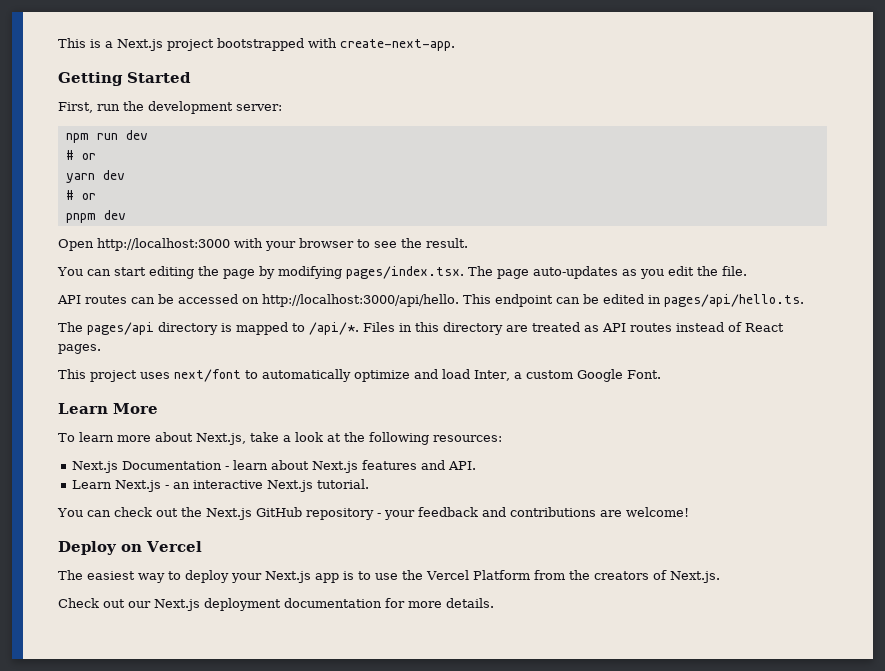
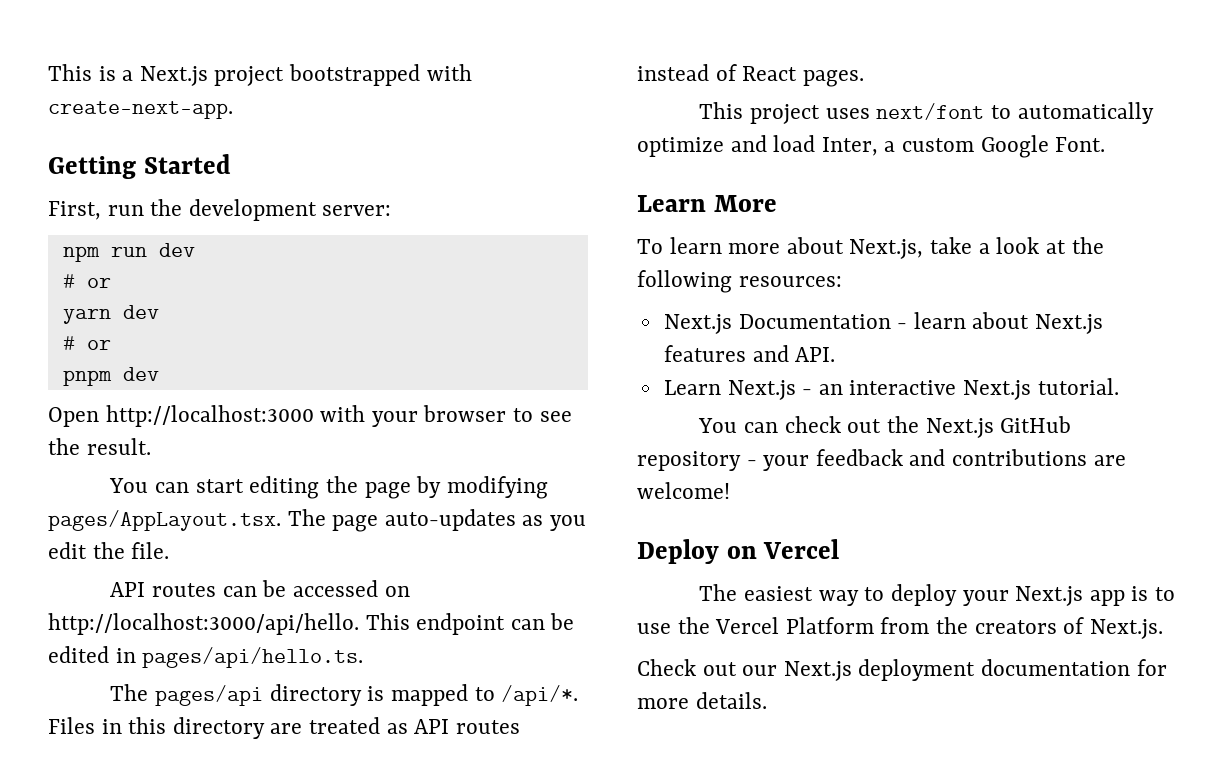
[345,266,464,279] pages/index.tsx. -> [48,510,281,531] pages/AppLayout.tsx.

